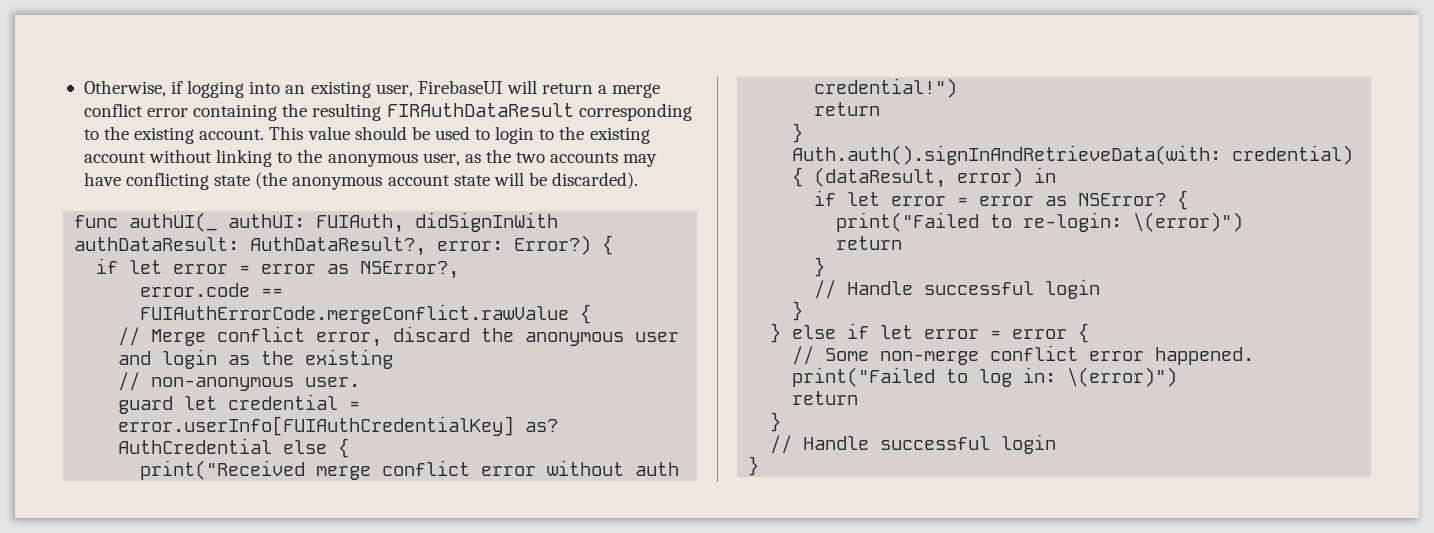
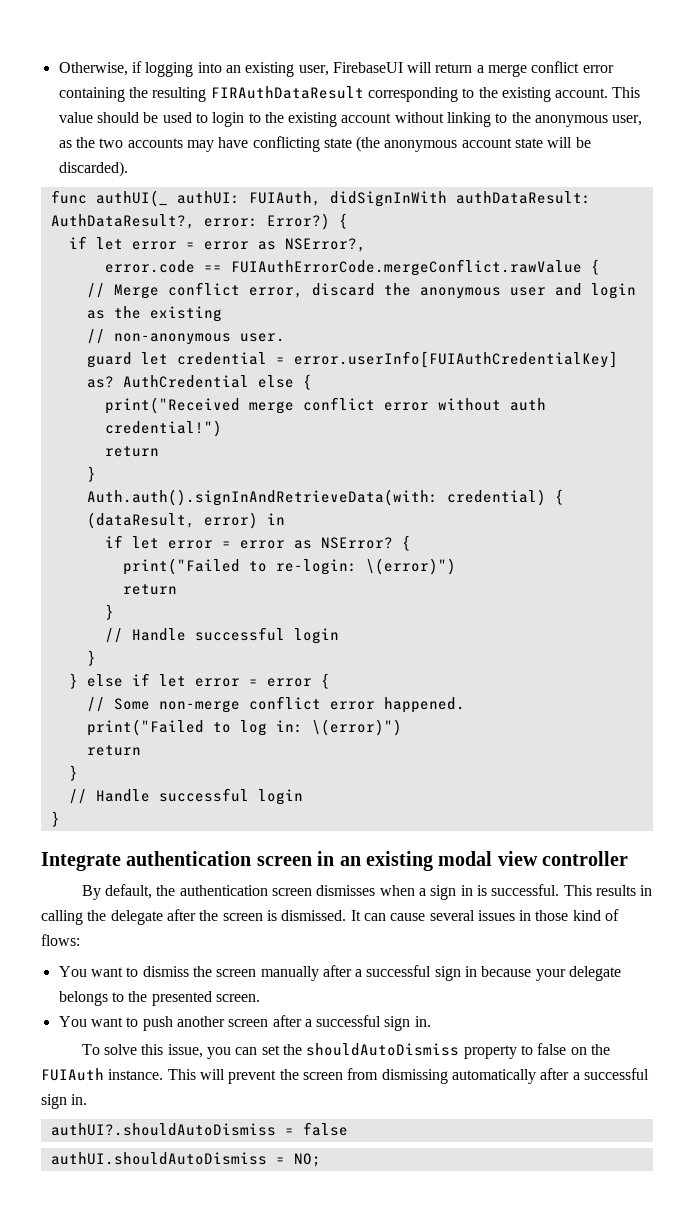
(760, 466) none -> [41,851,629,871] [81,884,653,900] [41,909,620,925] [41,934,80,946] [58,965,622,981] [58,991,260,1006] [58,1015,431,1031] [81,1043,610,1059] [41,1068,649,1084] [41,1094,88,1109] [50,1122,348,1136] [50,1152,321,1167] // Integrate authentication screen in an existing modal view controller // By default, the authentication screen dismisses when a sign in is successful. This results in calling the delegate after the screen is dismissed. It can cause several issues in those kind of flows: // You want to dismiss the screen manually after a successful sign in because your delegate belongs to the presented screen. // You want to push another screen after a successful sign in. // To solve this issue, you can set the shouldAutoDismiss property to false on the FUIAuth instance. This will prevent the screen from dismissing automatically after a successful sign in. // authUI?.shouldAutoDismiss = false // authUI.shouldAutoDismiss = NO;

